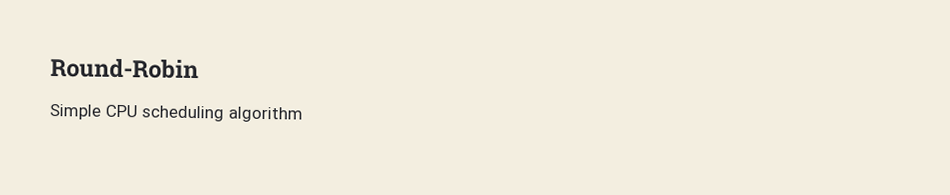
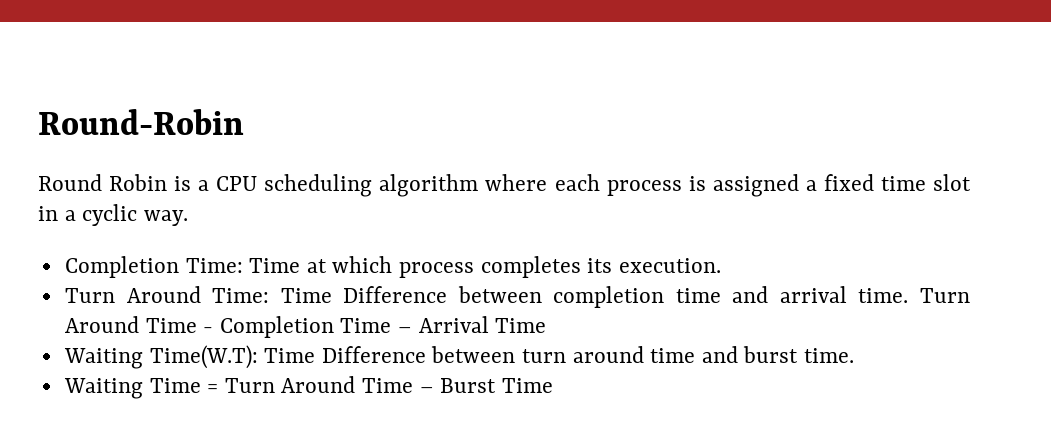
[49,103,303,123] Simple CPU scheduling algorithm -> [38,174,972,197] [38,204,188,226] [64,256,721,278] [64,286,970,308] [64,316,547,338] [63,345,855,369] [63,376,553,399] Round Robin is a CPU scheduling algorithm where each process is assigned a fixed time slot in a cyclic way. // Completion Time: Time at which process completes its execution. // Turn Around Time: Time Difference between completion time and arrival time. Turn Around Time - Completion Time – Arrival Time // Waiting Time(W.T): Time Difference between turn around time and burst time. // Waiting Time = Turn Around Time – Burst Time

